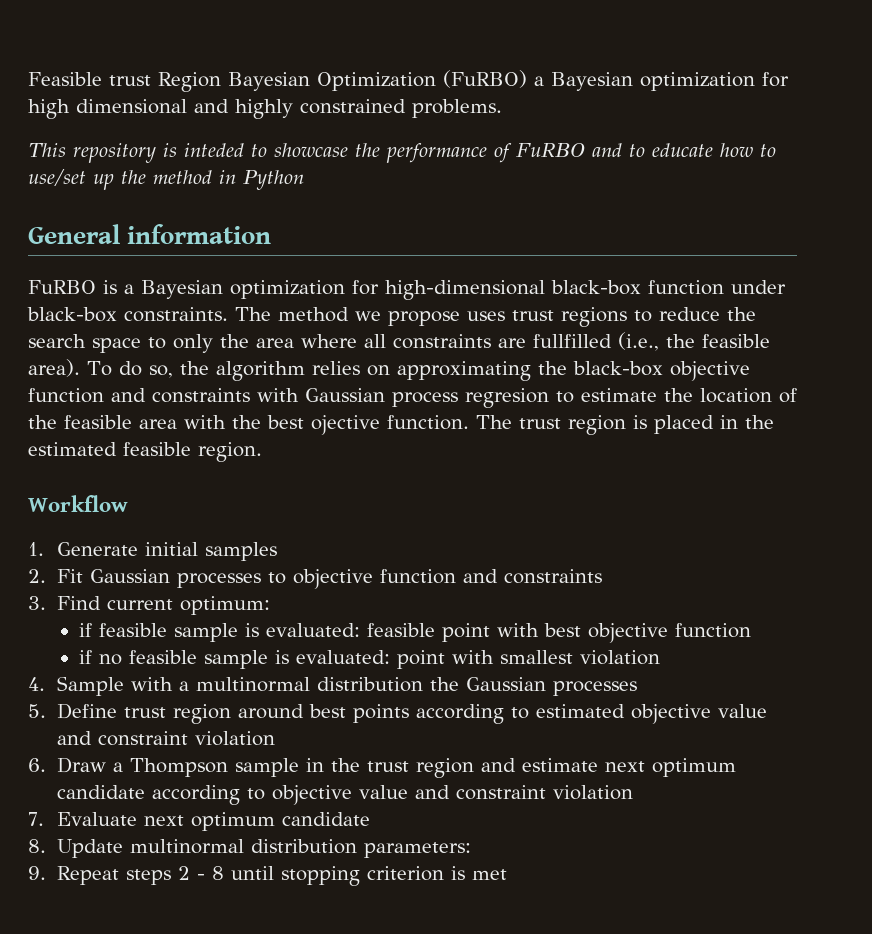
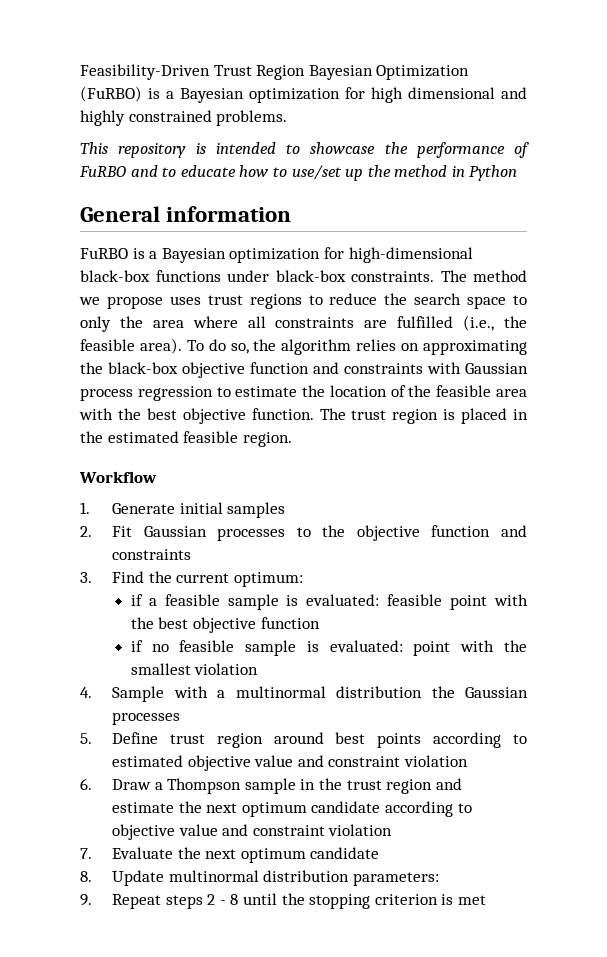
[28,72,151,86] Feasible trust -> [80,64,252,80] Feasibility-Driven Trust
(527, 79) none -> [148,88,160,99] is
[184,143,244,157] inteded -> [215,142,276,154] intended
[648,280,724,295] function -> [155,270,221,282] functions
[533,334,612,348] fullfilled -> [397,316,454,328] fulfilled
[465,388,549,408] regresion -> [137,386,213,401] regression
[311,415,380,435] ojective -> [182,408,246,424] objective
(286, 578) none -> [322,525,346,537] the
(101, 603) none -> [148,571,172,583] the
(93, 630) none -> [148,598,157,606] a
(540, 630) none -> [130,617,154,629] the
(495, 657) none -> [504,640,527,652] the
(598, 765) none -> [178,801,202,813] the
(137, 819) none -> [177,847,201,859] the
(274, 873) none -> [281,893,305,905] the

